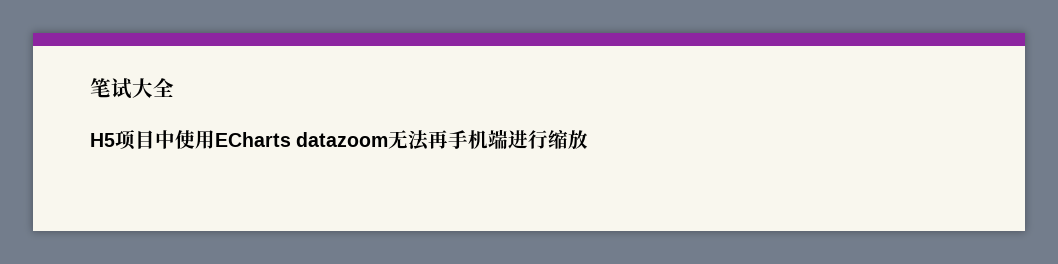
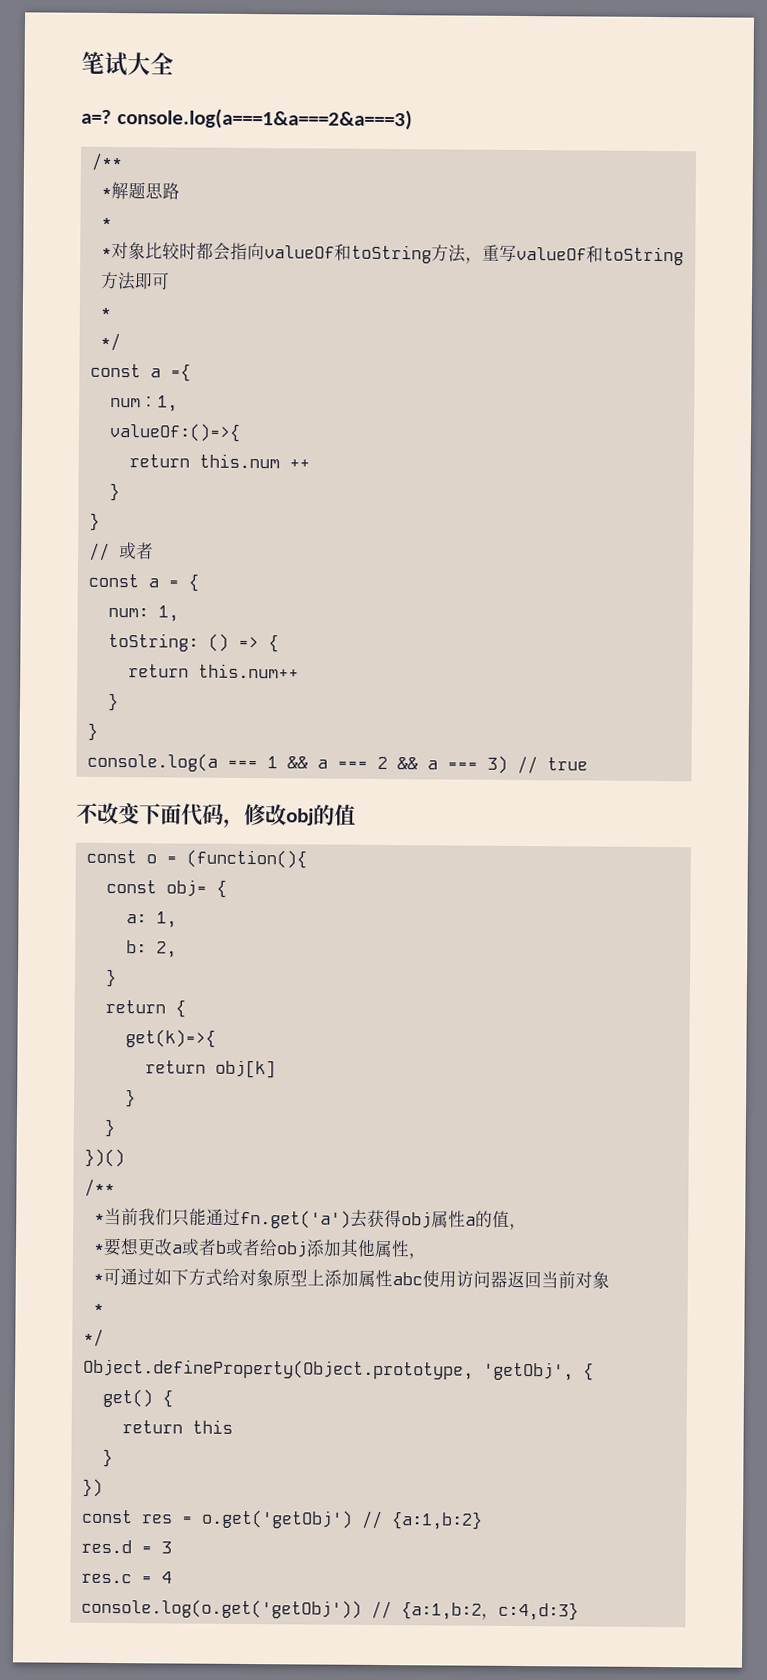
[90,129,589,151] H5项目中使用ECharts datazoom无法再手机端进行缩放 -> [81,108,413,131] [90,152,123,172] [100,181,180,200] [100,217,112,227] [100,241,684,266] [100,271,170,291] [99,307,111,317] [99,332,121,352] [89,363,191,382] [109,395,178,412] [108,422,241,442] [128,453,310,469] [108,482,120,502] [88,512,100,531] [88,542,154,561] [87,573,199,592] [107,605,179,622] [107,632,279,653] [127,663,299,679] [106,692,119,712] [86,722,98,741] [86,752,588,775] [76,802,356,828] [85,849,307,869] [105,879,227,898] [125,911,177,928] [125,940,177,958] [104,968,117,988] [104,999,186,1018] [124,1029,216,1048] [144,1059,276,1079] [124,1089,136,1108] [103,1118,115,1138] [83,1148,125,1168] [83,1178,115,1198] [93,1207,527,1231] [92,1237,426,1260] [92,1267,610,1289] [92,1303,104,1313] [82,1328,104,1347] [82,1358,594,1381] [101,1388,173,1408] [121,1419,233,1434] [101,1448,113,1468] [81,1478,103,1497] [80,1509,483,1530] [80,1539,172,1554] [80,1571,172,1584] [80,1598,579,1621] a=? console.log(a===1&a===2&a===3) // /** // *解题思路 // * // *对象比较时都会指向valueOf和toString方法，重写valueOf和toString方法即可 // * // */ // const a ={ // num：1, // valueOf:()=>{ // return this.num ++ // } // } // // 或者 // const a = { // num: 1, // toString: () => { // return this.num++ // } // } // console.log(a === 1 && a === 2 && a === 3) // true // 不改变下面代码，修改obj的值 // const o = (function(){ // const obj= { // a: 1, // b: 2, // } // return { // get(k)=>{ // return obj[k] // } // } // })() // /** // *当前我们只能通过fn.get('a')去获得obj属性a的值， // *要想更改a或者b或者给obj添加其他属性， // *可通过如下方式给对象原型上添加属性abc使用访问器返回当前对象 // * // */ // Object.defineProperty(Object.prototype, 'getObj', { // get() { // return this // } // }) // const res = o.get('getObj') // {a:1,b:2} // res.d = 3 // res.c = 4 // console.log(o.get('getObj')) // {a:1,b:2，c:4,d:3}

